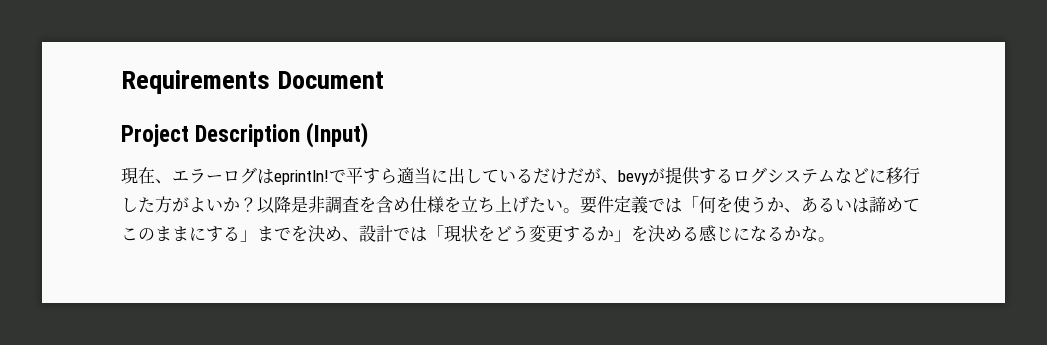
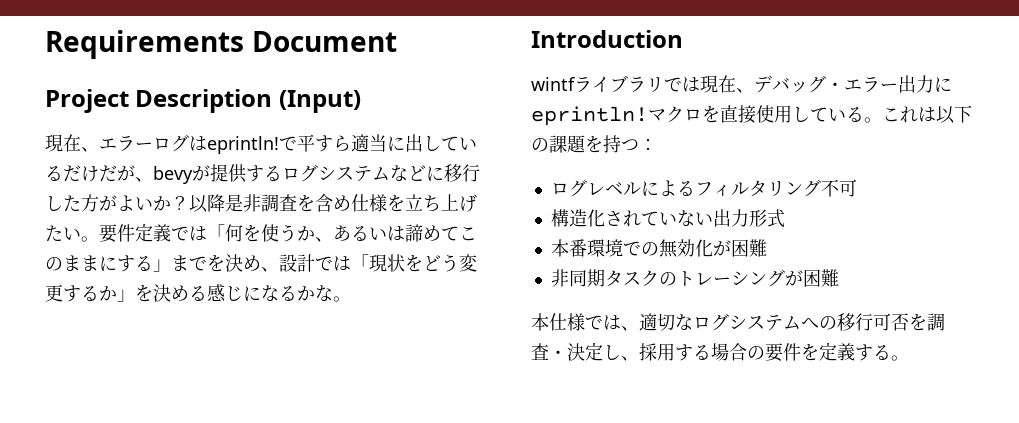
(835, 239) none -> [531,30,683,48] [531,75,952,93] [531,105,972,126] [531,135,657,153] [550,179,857,197] [550,209,785,228] [550,239,767,258] [550,269,839,287] [531,313,945,331] [531,342,909,362] // Introduction // wintfライブラリでは現在、デバッグ・エラー出力にeprintln!マクロを直接使用している。これは以下の課題を持つ： // ログレベルによるフィルタリング不可 // 構造化されていない出力形式 // 本番環境での無効化が困難 // 非同期タスクのトレーシングが困難 // 本仕様では、適切なログシステムへの移行可否を調査・決定し、採用する場合の要件を定義する。

